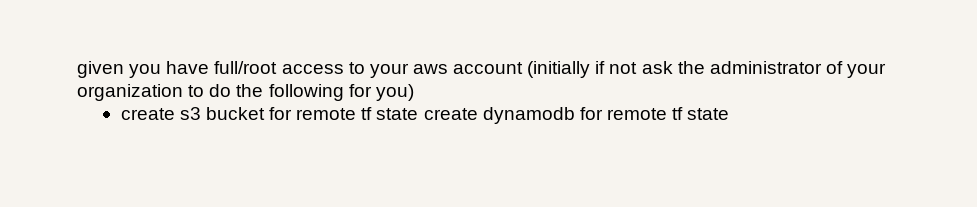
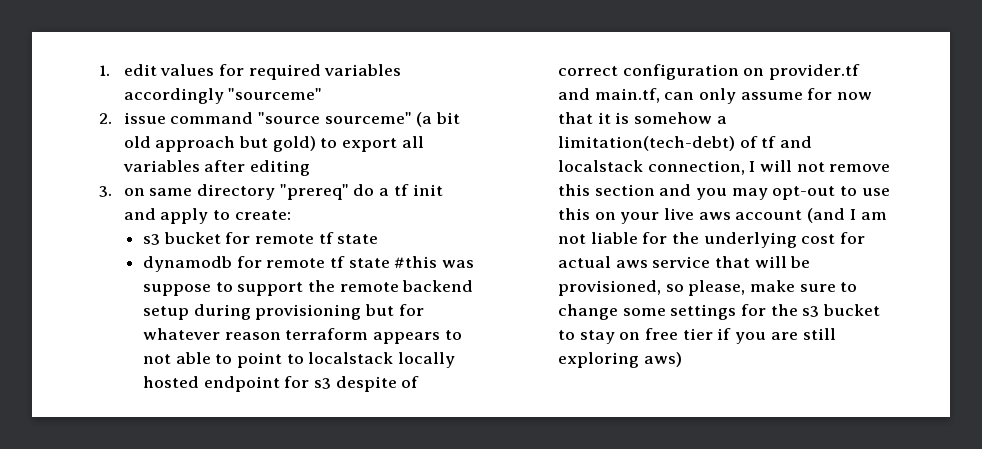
[77,61,887,78] [77,84,414,101] [120,108,175,120] given you have full/root access to your aws account (initially if not ask the administrator of your organization to do the following for you) // create -> [99,64,402,80] [123,88,323,104] [99,112,461,127] [123,136,424,152] [122,160,311,176] [99,184,443,200] [123,208,291,224] 1. edit values for required variables accordingly "sourceme" // 2. issue command "source sourceme" (a bit old approach but gold) to export all variables after editing // 3. on same directory "prereq" do a tf init and apply to create: //
[423,108,478,120] create -> (379, 239) //
(730, 114) none -> [394,256,475,268] [142,280,474,296] [142,304,424,320] [142,328,462,344] [142,352,456,368] [142,376,420,392] [557,64,861,80] [557,88,873,104] [557,112,727,124] [557,136,813,151] [557,160,891,175] [557,184,890,200] [557,208,887,224] [557,232,866,248] [557,256,811,268] [557,280,858,296] [557,304,881,320] [557,328,836,344] [557,352,682,368] #this was suppose to support the remote backend setup during provisioning but for whatever reason terraform appears to not able to point to localstack locally hosted endpoint for s3 despite of correct configuration on provider.tf and main.tf, can only assume for now that it is somehow a limitation(tech-debt) of tf and localstack connection, I will not remove this section and you may opt-out to use this on your live aws account (and I am not liable for the underlying cost for actual aws service that will be provisioned, so please, make sure to change some settings for the s3 bucket to stay on free tier if you are still exploring aws)

